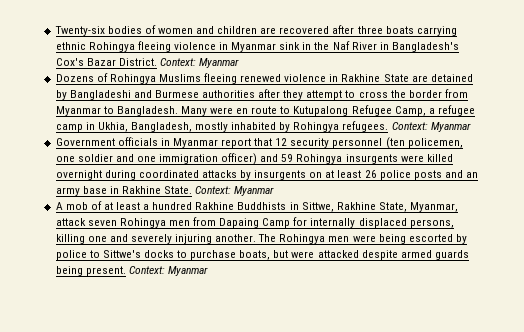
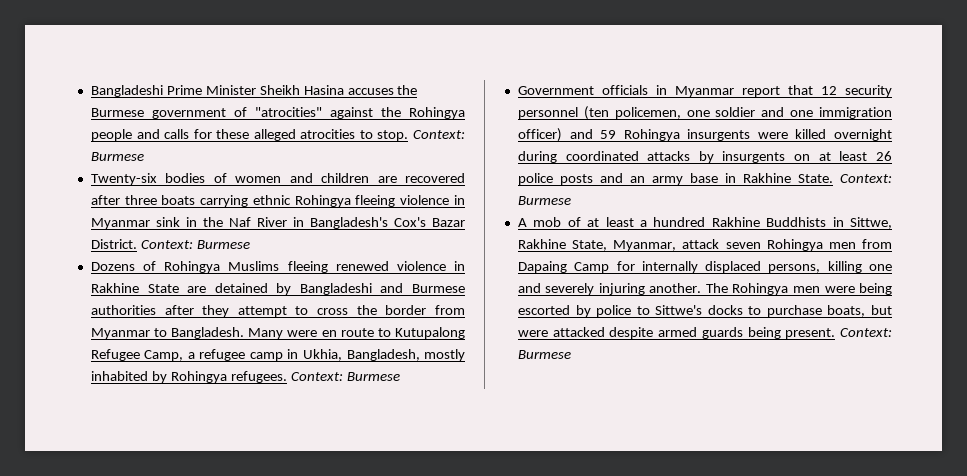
(54, 31) none -> [90,85,418,97] [90,107,465,119] [90,129,466,141] [90,152,144,161] Bangladeshi Prime Minister Sheikh Hasina accuses the Burmese government of "atrocities" against the Rohingya people and calls for these alleged atrocities to stop. Context: Burmese //
[199,58,240,68] Myanmar -> [196,240,250,249] Burmese
[430,122,471,132] Myanmar -> [346,372,400,381] Burmese
[234,186,275,196] Myanmar -> [517,196,571,205] Burmese
[167,266,208,276] Myanmar -> [517,350,571,359] Burmese

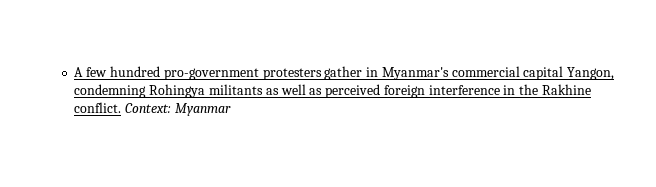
[90,85,418,97] [90,107,465,119] [90,129,466,141] [90,152,144,161] [90,173,466,185] [90,195,466,207] [90,217,465,229] [90,239,250,249] [90,261,465,273] [90,283,465,295] [90,305,466,317] [90,327,466,339] [90,349,466,361] [90,371,400,383] [517,85,892,97] [517,106,892,120] [517,128,892,142] [517,151,893,163] [517,173,892,185] [517,196,571,205] [517,217,892,229] [517,239,892,251] [517,261,892,273] [517,283,893,295] [517,305,892,317] [517,327,893,339] [517,350,571,359] Bangladeshi Prime Minister Sheikh Hasina accuses the Burmese government of "atrocities" against the Rohingya people and calls for these alleged atrocities to stop. Context: Burmese // Twenty-six bodies of women and children are recovered after three boats carrying ethnic Rohingya fleeing violence in Myanmar sink in the Naf River in Bangladesh's Cox's Bazar District. Context: Burmese // Dozens of Rohingya Muslims fleeing renewed violence in Rakhine State are detained by Bangladeshi and Burmese authorities after they attempt to cross the border from Myanmar to Bangladesh. Many were en route to Kutupalong Refugee Camp, a refugee camp in Ukhia, Bangladesh, mostly inhabited by Rohingya refugees. Context: Burmese // Government officials in Myanmar report that 12 security personnel (ten policemen, one soldier and one immigration officer) and 59 Rohingya insurgents were killed overnight during coordinated attacks by insurgents on at least 26 police posts and an army base in Rakhine State. Context: Burmese // A mob of at least a hundred Rakhine Buddhists in Sittwe, Rakhine State, Myanmar, attack seven Rohingya men from Dapaing Camp for internally displaced persons, killing one and severely injuring another. The Rohingya men were being escorted by police to Sittwe's docks to purchase boats, but were attacked despite armed guards being present. Context: Burmese -> [74,66,615,80] [74,84,591,98] [74,102,231,116] A few hundred pro-government protesters gather in Myanmar's commercial capital Yangon, condemning Rohingya militants as well as perceived foreign interference in the Rakhine conflict. Context: Myanmar

